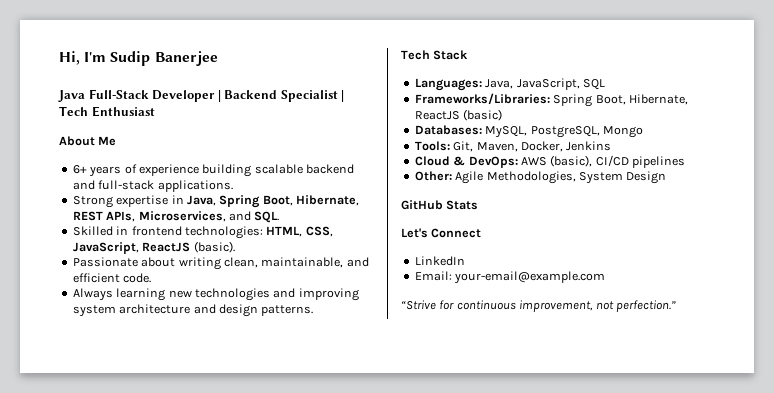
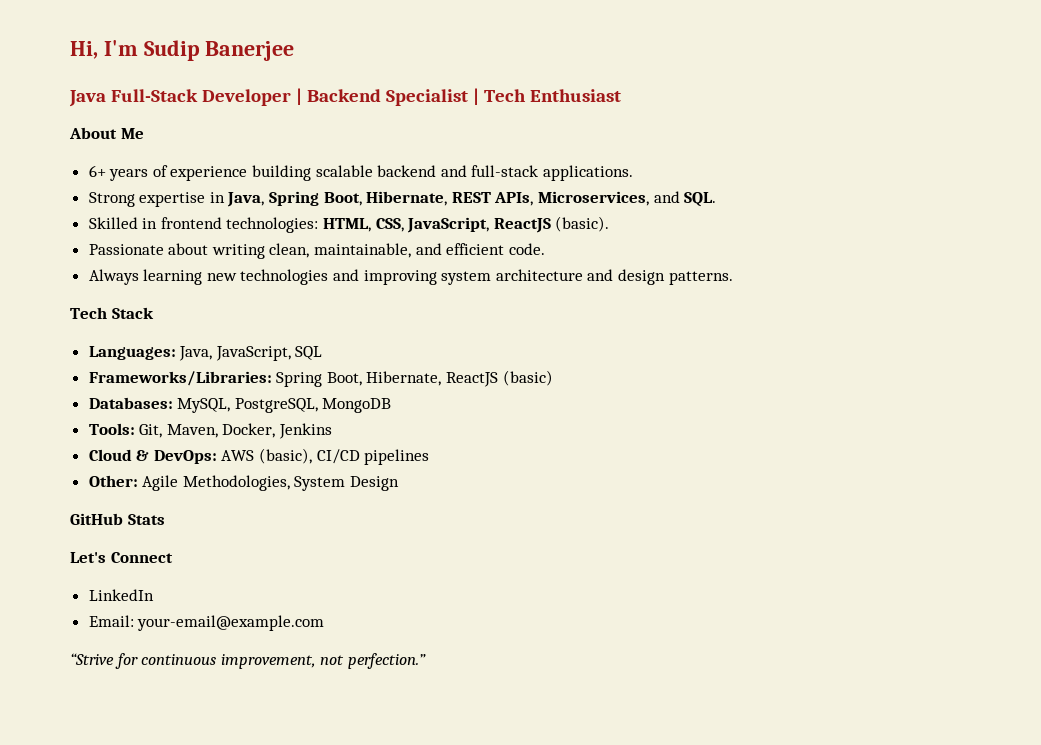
[602,126,643,138] Mongo -> [322,398,392,413] MongoDB

